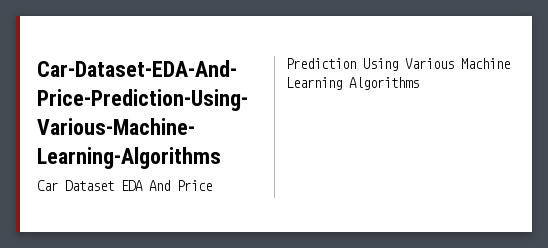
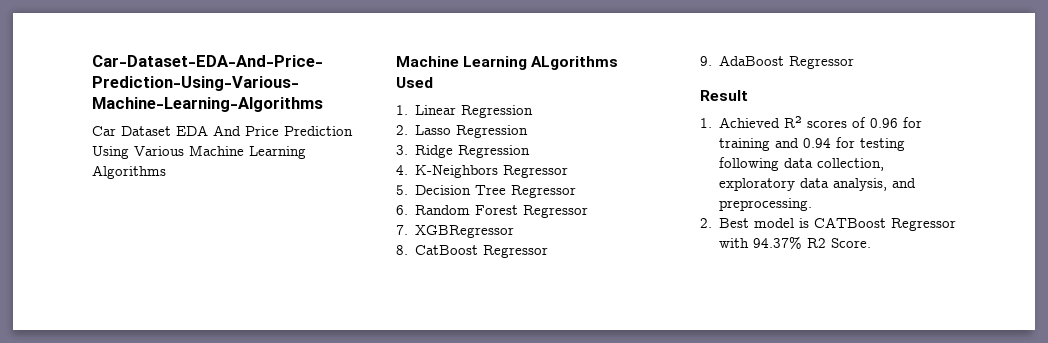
(419, 83) none -> [396,56,619,70] [396,77,433,88] [396,105,534,118] [396,125,529,138] [396,145,531,158] [396,165,569,178] [396,185,577,198] [396,205,589,218] [396,225,515,238] [396,245,549,258] [700,55,855,69] [700,90,748,101] [700,116,923,128] [719,137,906,151] [719,157,885,171] [719,178,917,191] [719,198,813,211] [700,217,957,231] [719,236,872,249] // Machine Learning ALgorithms Used // 1. Linear Regression // 2. Lasso Regression // 3. Ridge Regression // 4. K-Neighbors Regressor // 5. Decision Tree Regressor // 6. Random Forest Regressor // 7. XGBRegressor // 8. CatBoost Regressor // 9. AdaBoost Regressor // Result // 1. Achieved R² scores of 0.96 for training and 0.94 for testing following data collection, exploratory data analysis, and preprocessing. // 2. Best model is CATBoost Regressor with 94.37% R2 Score.

